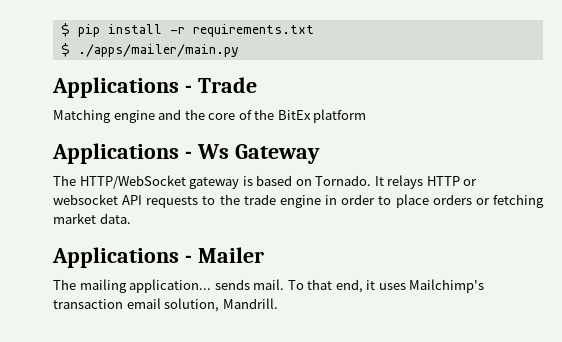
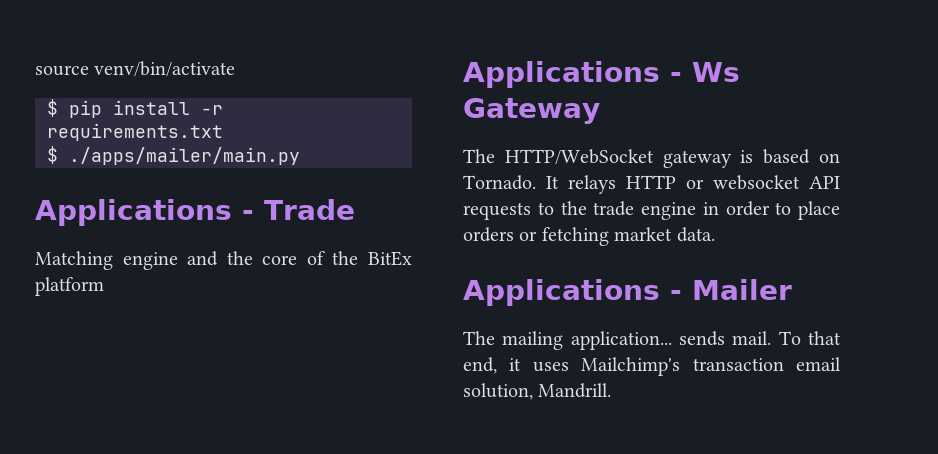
(60, 30) none -> [35,61,236,77] source venv/bin/activate //

